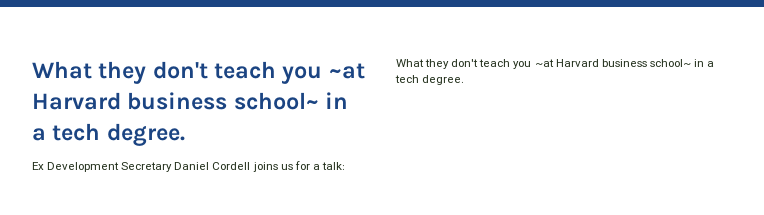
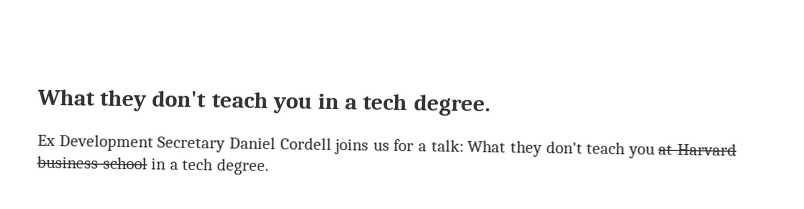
[32,61,365,84] [32,92,319,110] What they don't teach you ~at Harvard business school~ -> [36,88,313,114] What they don't teach you
[534,59,691,67] ~at Harvard business school~ -> [658,142,737,156] [37,155,148,170] at Harvard business school

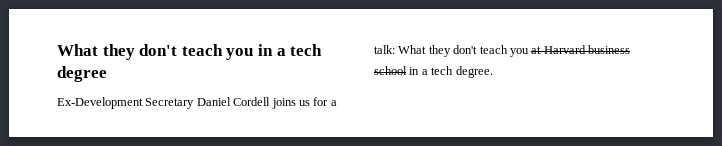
[412,94,491,117] [37,134,154,152] degree. // Ex Development -> [57,66,107,82] [57,97,143,109] degree // Ex-Development

